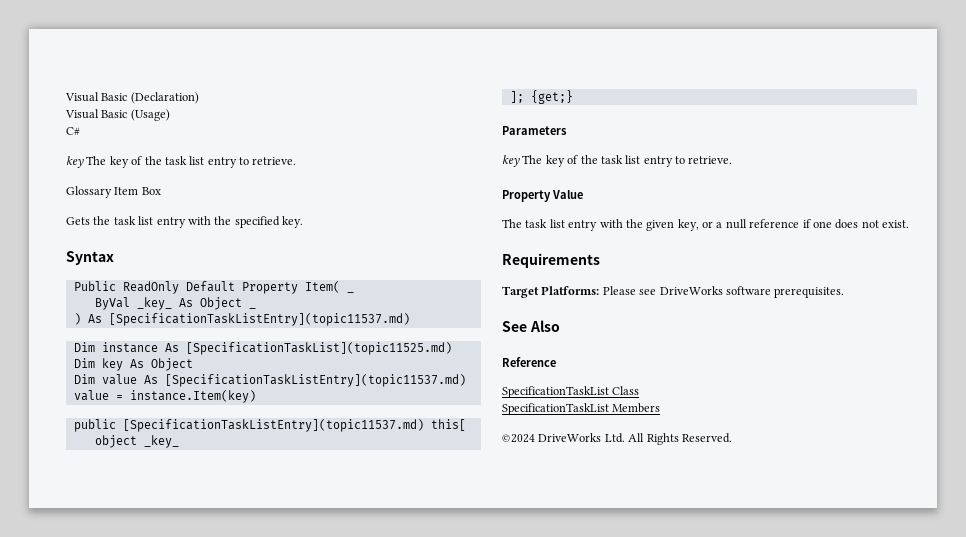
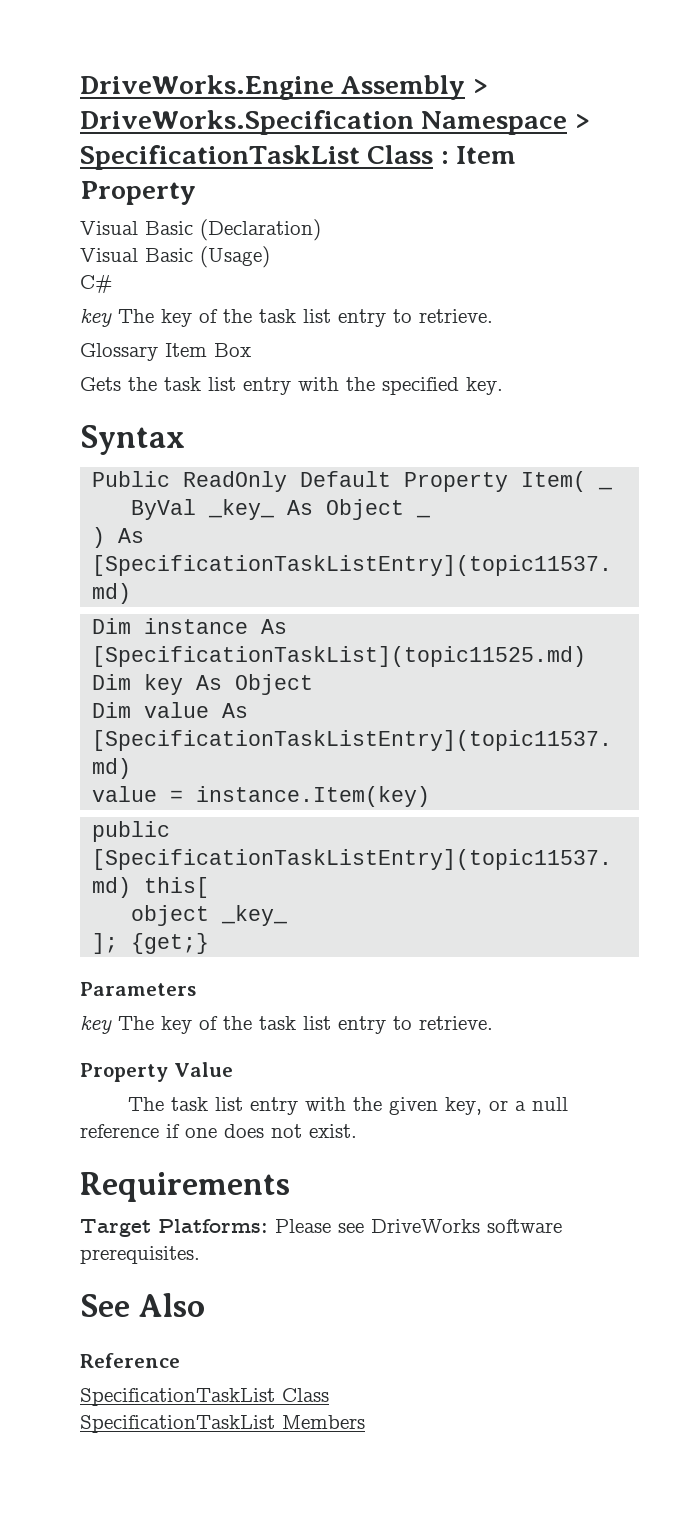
(65, 97) none -> [80,75,488,100] [80,110,590,135] [80,145,517,170] [80,181,196,205] DriveWorks.Engine Assembly > DriveWorks.Specification Namespace > SpecificationTaskList Class : Item Property //
[502,433,732,445] // ©2024 DriveWorks Ltd. All Rights Reserved. -> (365, 1422) none

